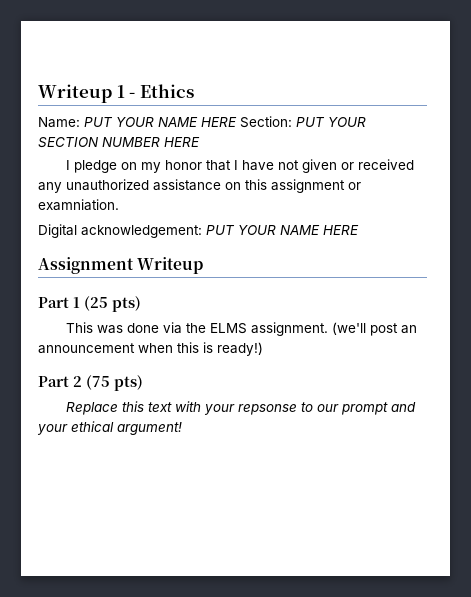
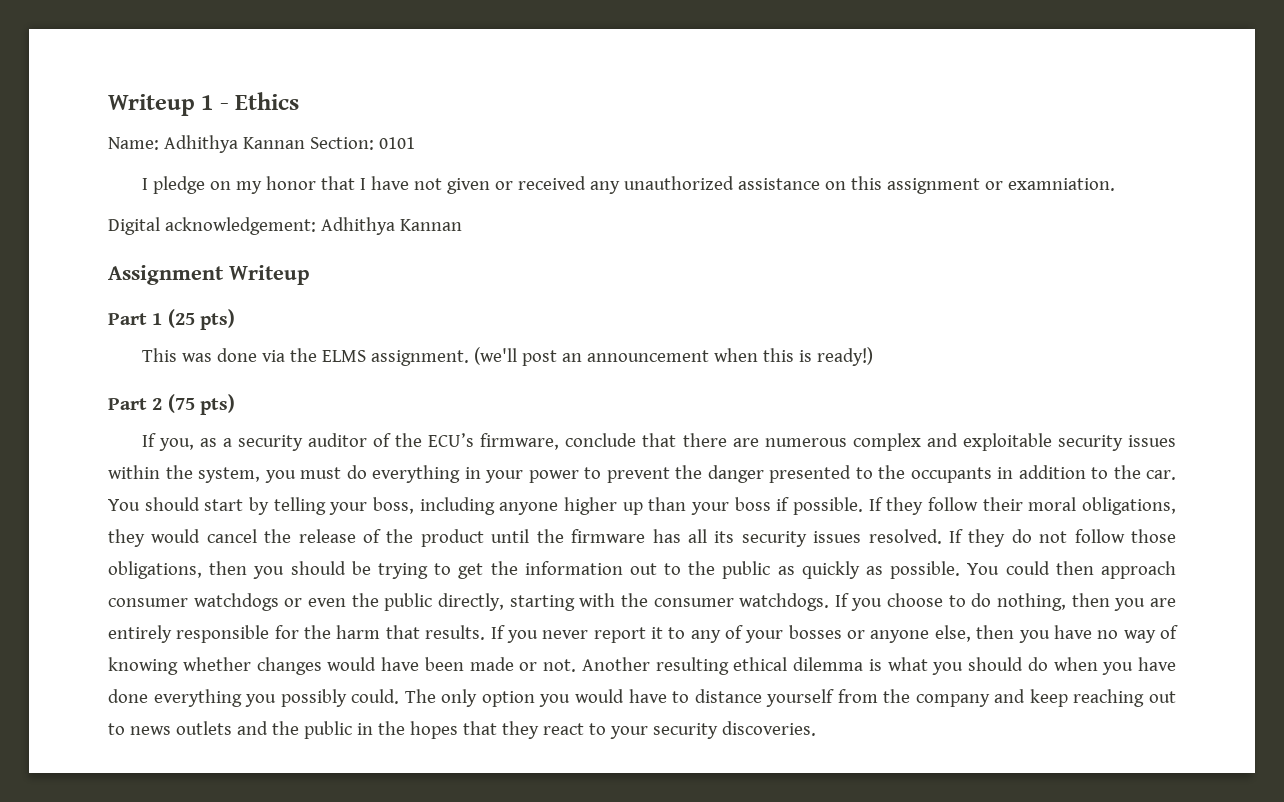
[84,116,366,128] [38,137,200,148] PUT YOUR NAME HERE Section: PUT YOUR SECTION NUMBER HERE -> [163,135,415,153] Adhithya Kannan Section: 0101
[206,225,359,235] PUT YOUR NAME HERE -> [320,217,462,235] Adhithya Kannan
[65,401,416,415] [37,421,182,435] Replace this text with your repsonse to our prompt and your ethical argument! -> [141,433,1176,451] [108,465,1176,483] [108,497,1176,515] [108,529,1176,547] [108,561,1176,579] [108,593,1176,611] [108,625,1179,643] [108,657,1176,675] [108,689,1176,707] [108,721,816,739] If you, as a security auditor of the ECU’s firmware, conclude that there are numerous complex and exploitable security issues within the system, you must do everything in your power to prevent the danger presented to the occupants in addition to the car. You should start by telling your boss, including anyone higher up than your boss if possible. If they follow their moral obligations, they would cancel the release of the product until the firmware has all its security issues resolved. If they do not follow those obligations, then you should be trying to get the information out to the public as quickly as possible. You could then approach consumer watchdogs or even the public directly, starting with the consumer watchdogs. If you choose to do nothing, then you are entirely responsible for the harm that results. If you never report it to any of your bosses or anyone else, then you have no way of knowing whether changes would have been made or not. Another resulting ethical dilemma is what you should do when you have done everything you possibly could. The only option you would have to distance yourself from the company and keep reaching out to news outlets and the public in the hopes that they react to your security discoveries.

